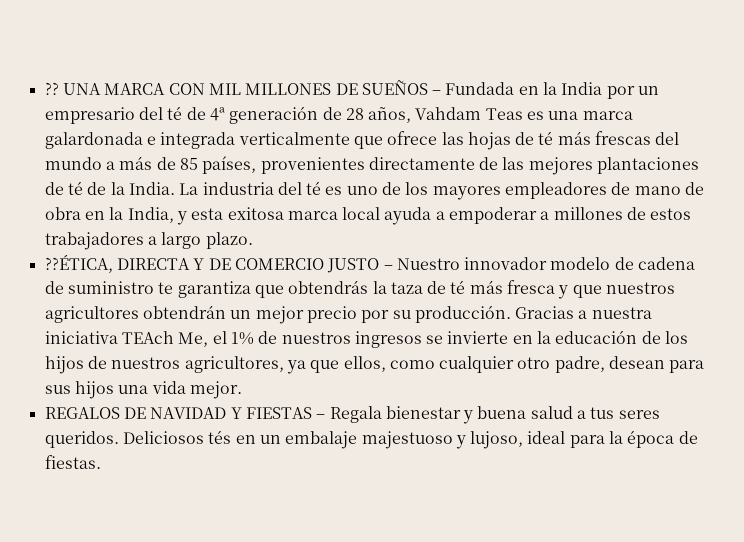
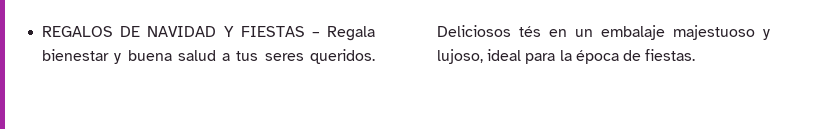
[44,80,660,99] [44,106,633,124] [44,131,680,150] [44,156,700,175] [44,181,705,200] [44,207,692,225] [44,232,253,250] [44,254,696,273] [44,280,676,299] [44,305,652,324] [44,330,689,348] [44,356,705,374] [44,381,242,399] ?? UNA MARCA CON MIL MILLONES DE SUEÑOS – Fundada en la India por un empresario del té de 4ª generación de 28 años, Vahdam Teas es una marca galardonada e integrada verticalmente que ofrece las hojas de té más frescas del mundo a más de 85 países, provenientes directamente de las mejores plantaciones de té de la India. La industria del té es uno de los mayores empleadores de mano de obra en la India, y esta exitosa marca local ayuda a empoderar a millones de estos trabajadores a largo plazo. // ??ÉTICA, DIRECTA Y DE COMERCIO JUSTO – Nuestro innovador modelo de cadena de suministro te garantiza que obtendrás la taza de té más fresca y que nuestros agricultores obtendrán un mejor precio por su producción. Gracias a nuestra iniciativa TEAch Me, el 1% de nuestros ingresos se invierte en la educación de los hijos de nuestros agricultores, ya que ellos, como cualquier otro padre, desean para sus hijos una vida mejor. // -> (42, 31) none

